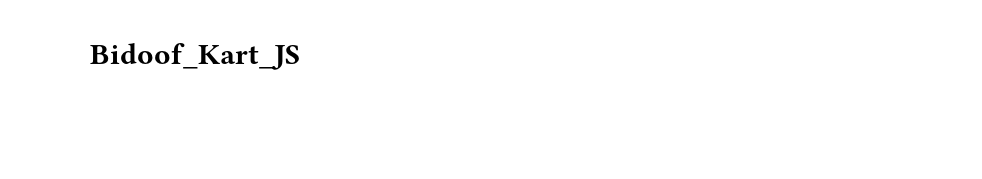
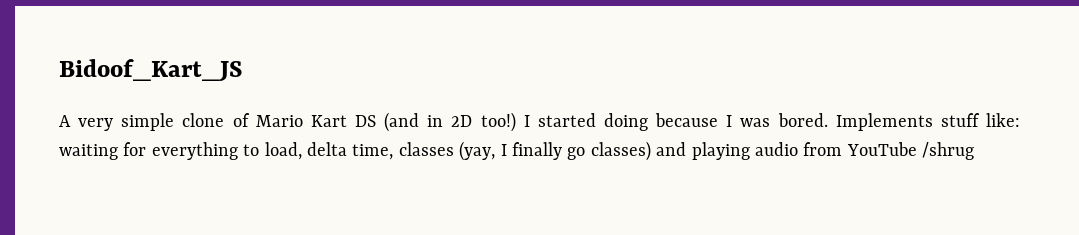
(300, 56) none -> [59,112,1020,132] [59,141,975,161] // A very simple clone of Mario Kart DS (and in 2D too!) I started doing because I was bored. Implements stuff like: waiting for everything to load, delta time, classes (yay, I finally go classes) and playing audio from YouTube /shrug

